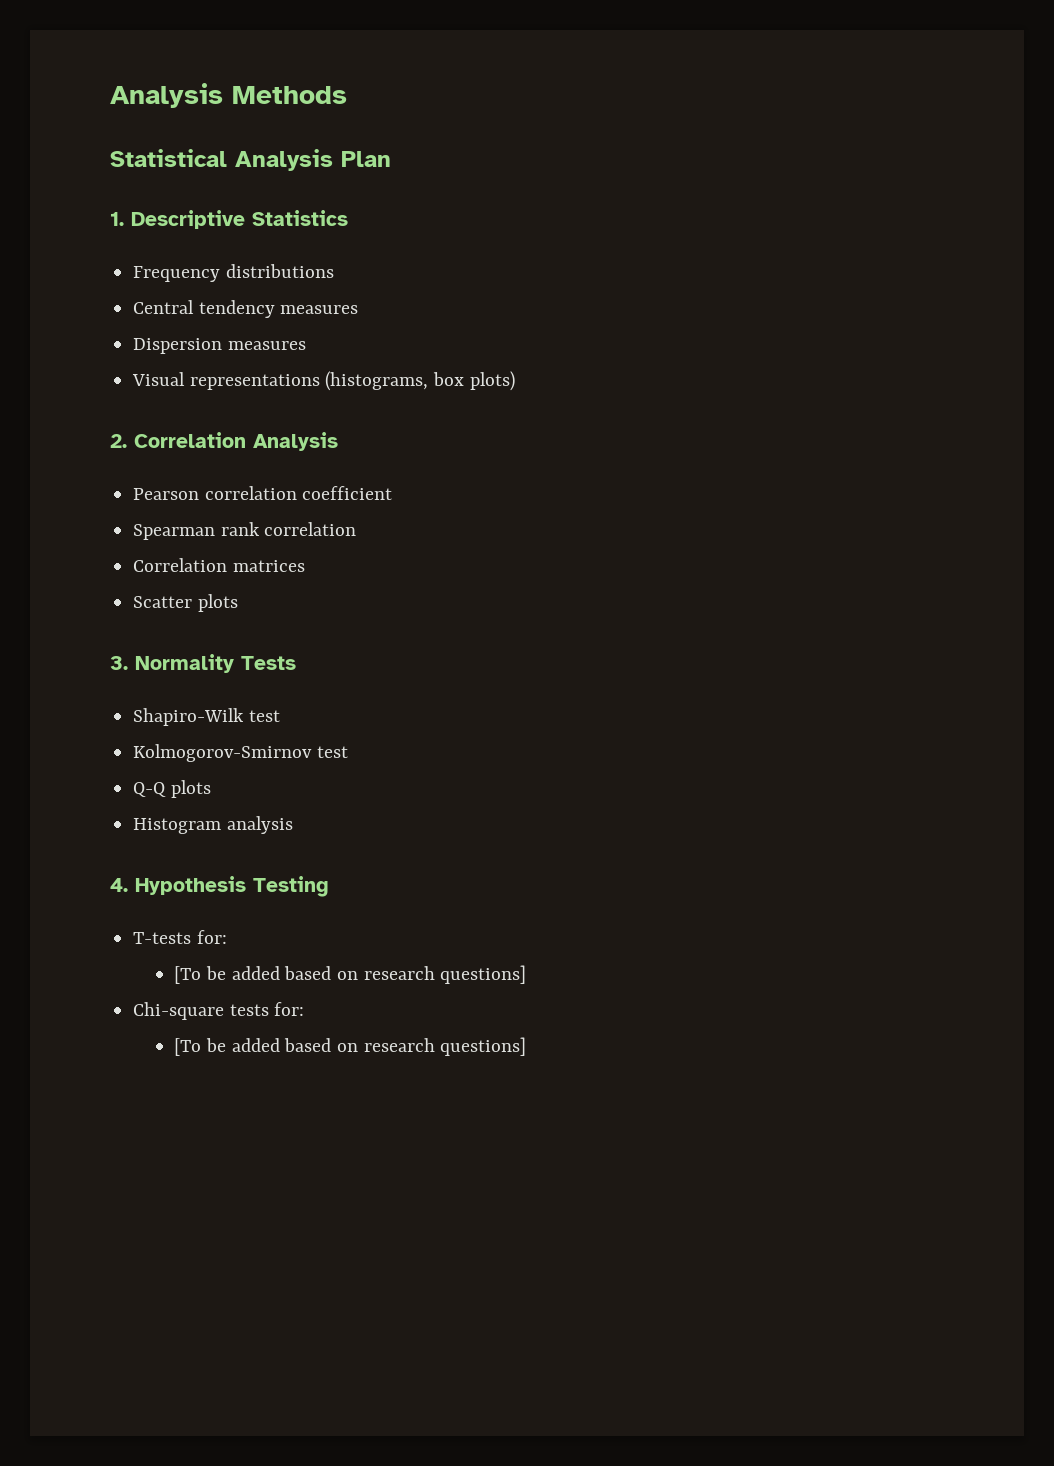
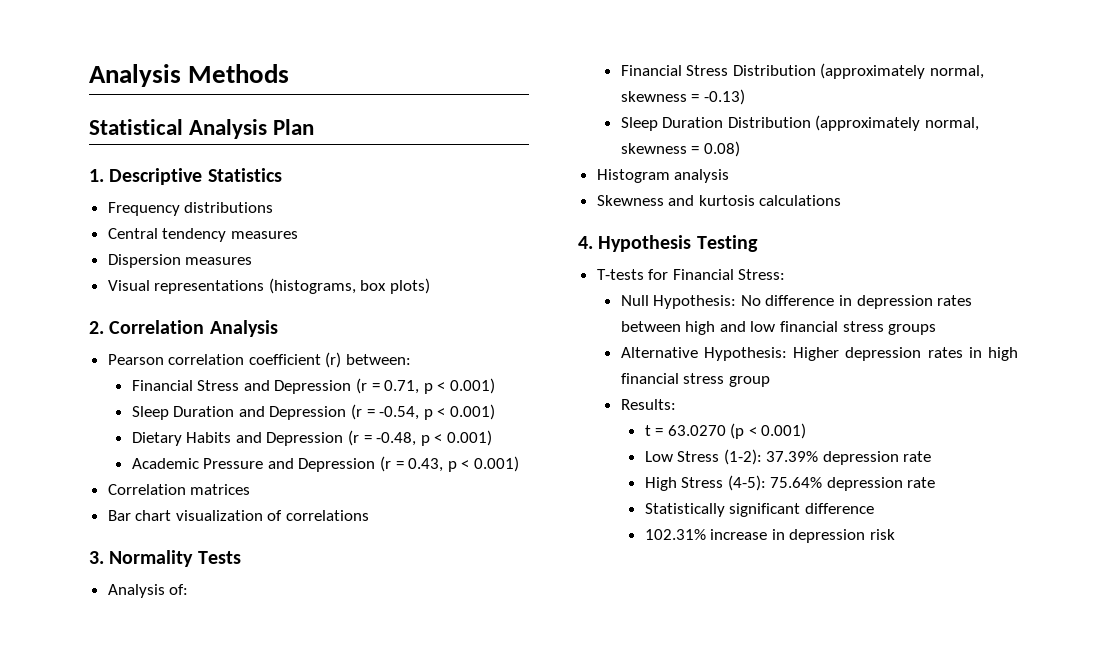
[133,522,357,540] [133,558,305,572] [133,594,238,612] [110,654,296,673] [133,708,280,726] [133,744,348,762] [133,780,211,798] [133,816,293,834] [110,876,329,897] [133,930,227,944] [174,965,527,984] [133,1002,305,1020] [174,1037,527,1056] // Spearman rank correlation // Correlation matrices // Scatter plots // 3. Normality Tests // Shapiro-Wilk test // Kolmogorov-Smirnov test // Q-Q plots // Histogram analysis // 4. Hypothesis Testing // T-tests for: // [To be added based on research questions] // Chi-square tests for: // [To be added based on research questions] -> [325,352,412,368] [131,378,495,394] [131,404,495,420] [131,430,492,446] [131,456,519,472] [107,484,251,495] [107,510,370,521] [89,550,241,567] [107,584,189,598] [620,63,984,79] [620,89,745,105] [620,115,979,131] [620,141,740,157] [596,169,730,183] [596,195,842,206] [578,235,758,252] [596,269,786,280] [620,295,973,309] [620,321,937,335] [620,347,1018,361] [620,373,770,387] [620,399,676,410] [644,423,807,439] [644,449,932,465] [644,475,936,491] [644,503,874,517] [644,529,895,543] (r) between: // Financial Stress and Depression (r = 0.71, p < 0.001) // Sleep Duration and Depression (r = -0.54, p < 0.001) // Dietary Habits and Depression (r = -0.48, p < 0.001) // Academic Pressure and Depression (r = 0.43, p < 0.001) // Correlation matrices // Bar chart visualization of correlations // 3. Normality Tests // Analysis of: // Financial Stress Distribution (approximately normal, skewness = -0.13) // Sleep Duration Distribution (approximately normal, skewness = 0.08) // Histogram analysis // Skewness and kurtosis calculations // 4. Hypothesis Testing // T-tests for Financial Stress: // Null Hypothesis: No difference in depression rates between high and low financial stress groups // Alternative Hypothesis: Higher depression rates in high financial stress group // Results: // t = 63.0270 (p < 0.001) // Low Stress (1-2): 37.39% depression rate // High Stress (4-5): 75.64% depression rate // Statistically significant difference // 102.31% increase in depression risk

